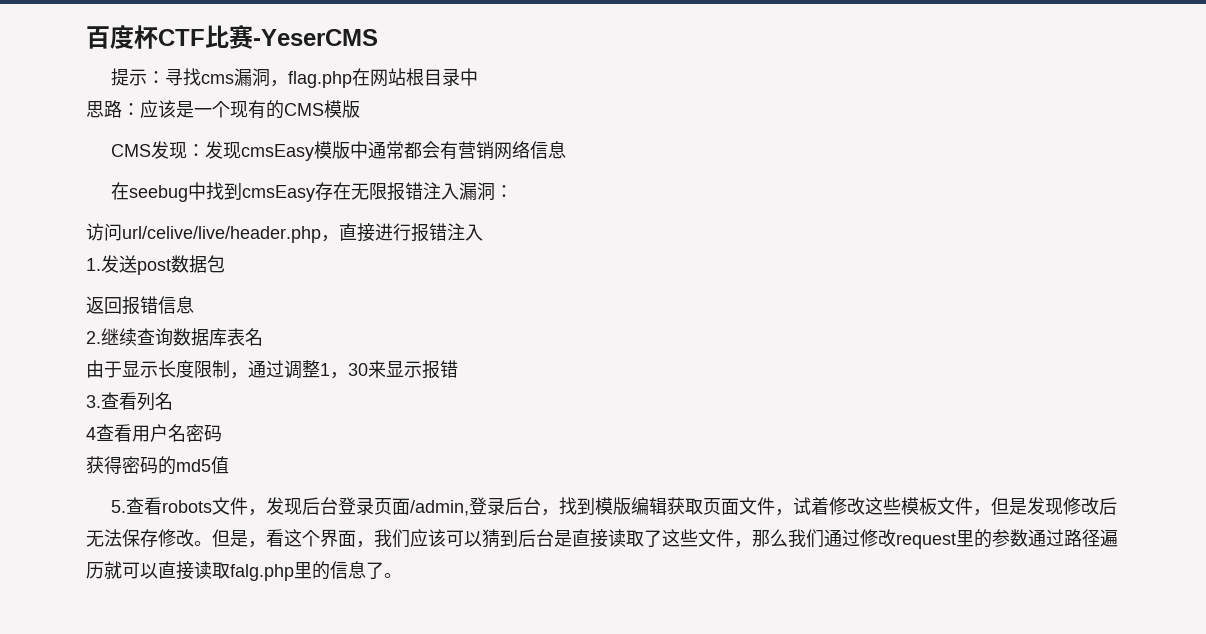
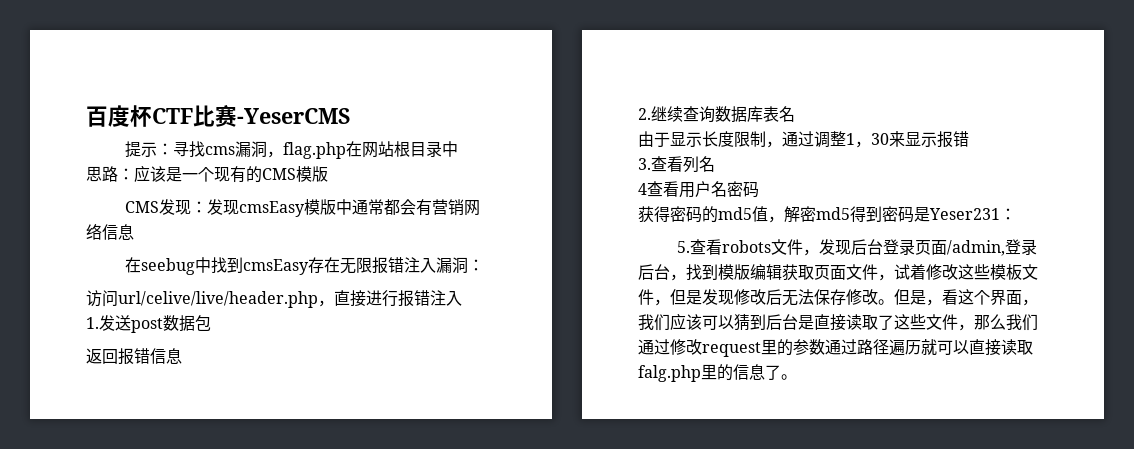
(229, 465) none -> [768,206,1016,223] ，解密md5得到密码是Yeser231：

